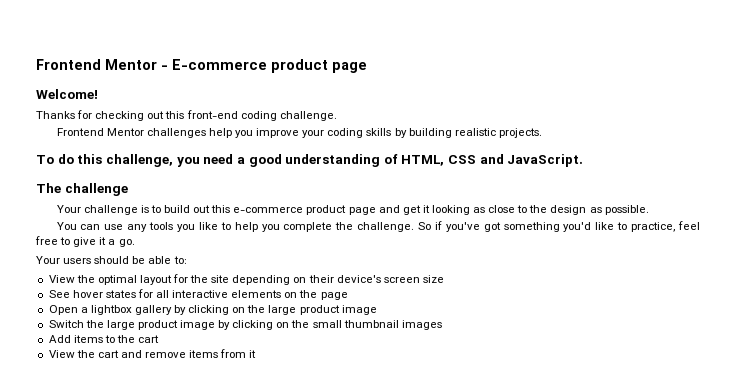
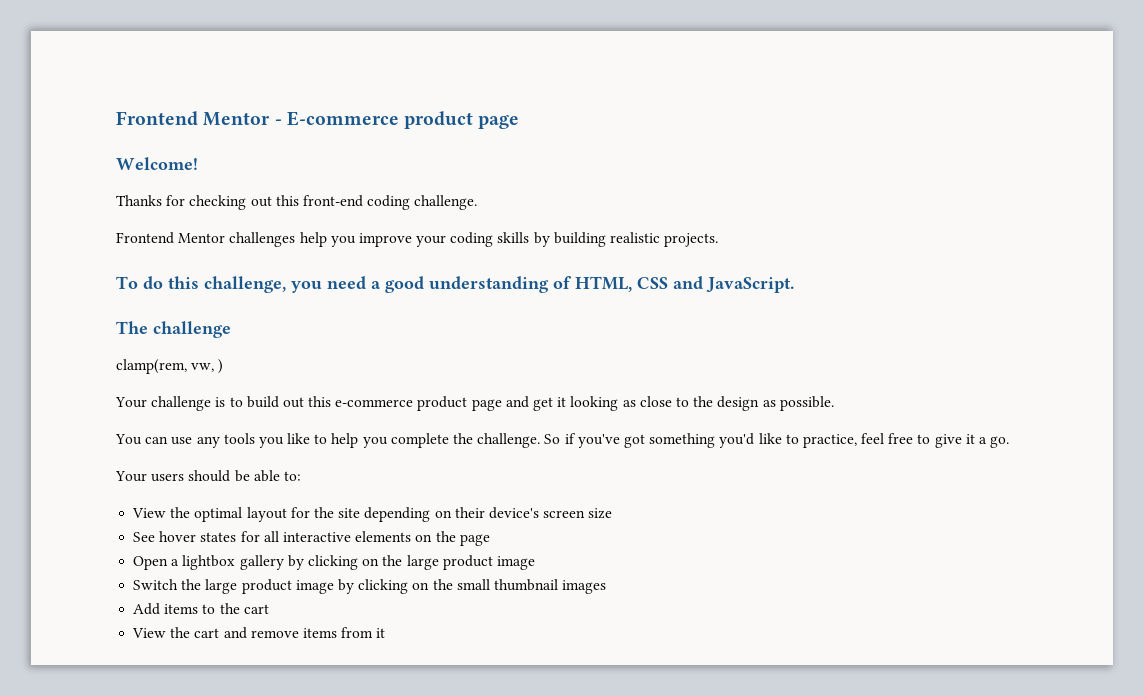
(128, 189) none -> [116,359,224,374] // clamp(rem, vw, )

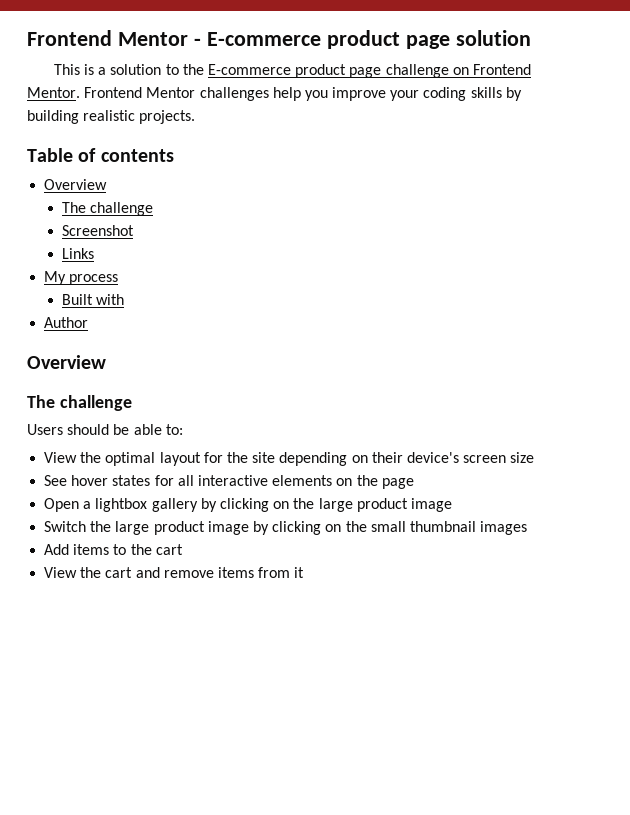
[116,157,198,170] [116,195,478,210] // Welcome! // Thanks for checking out this front-end coding challenge. // -> [455,30,531,46] [53,64,531,78] [27,87,80,98] solution // This is a solution to the E-commerce product page challenge on Frontend Mentor.
[116,276,794,293] [116,321,231,338] [116,359,224,374] [115,396,834,411] [115,433,1010,448] [115,471,185,482] To do this challenge, you need a good understanding of HTML, CSS and JavaScript. // The challenge // clamp(rem, vw, ) // Your challenge is to build out this e-commerce product page and get it looking as close to the design as possible. // You can use any tools you like to help you complete the challenge. So if you've got something you'd like to practice, feel free to give it a go. // Your users -> [27,148,174,162] [44,179,108,190] [61,202,153,216] [61,225,134,236] [61,248,94,259] [44,271,119,285] [61,294,124,305] [44,317,89,328] [27,355,106,369] [27,395,132,411] [27,424,63,435] Table of contents // Overview // The challenge // Screenshot // Links // My process // Built with // Author // Overview // The challenge // Users

